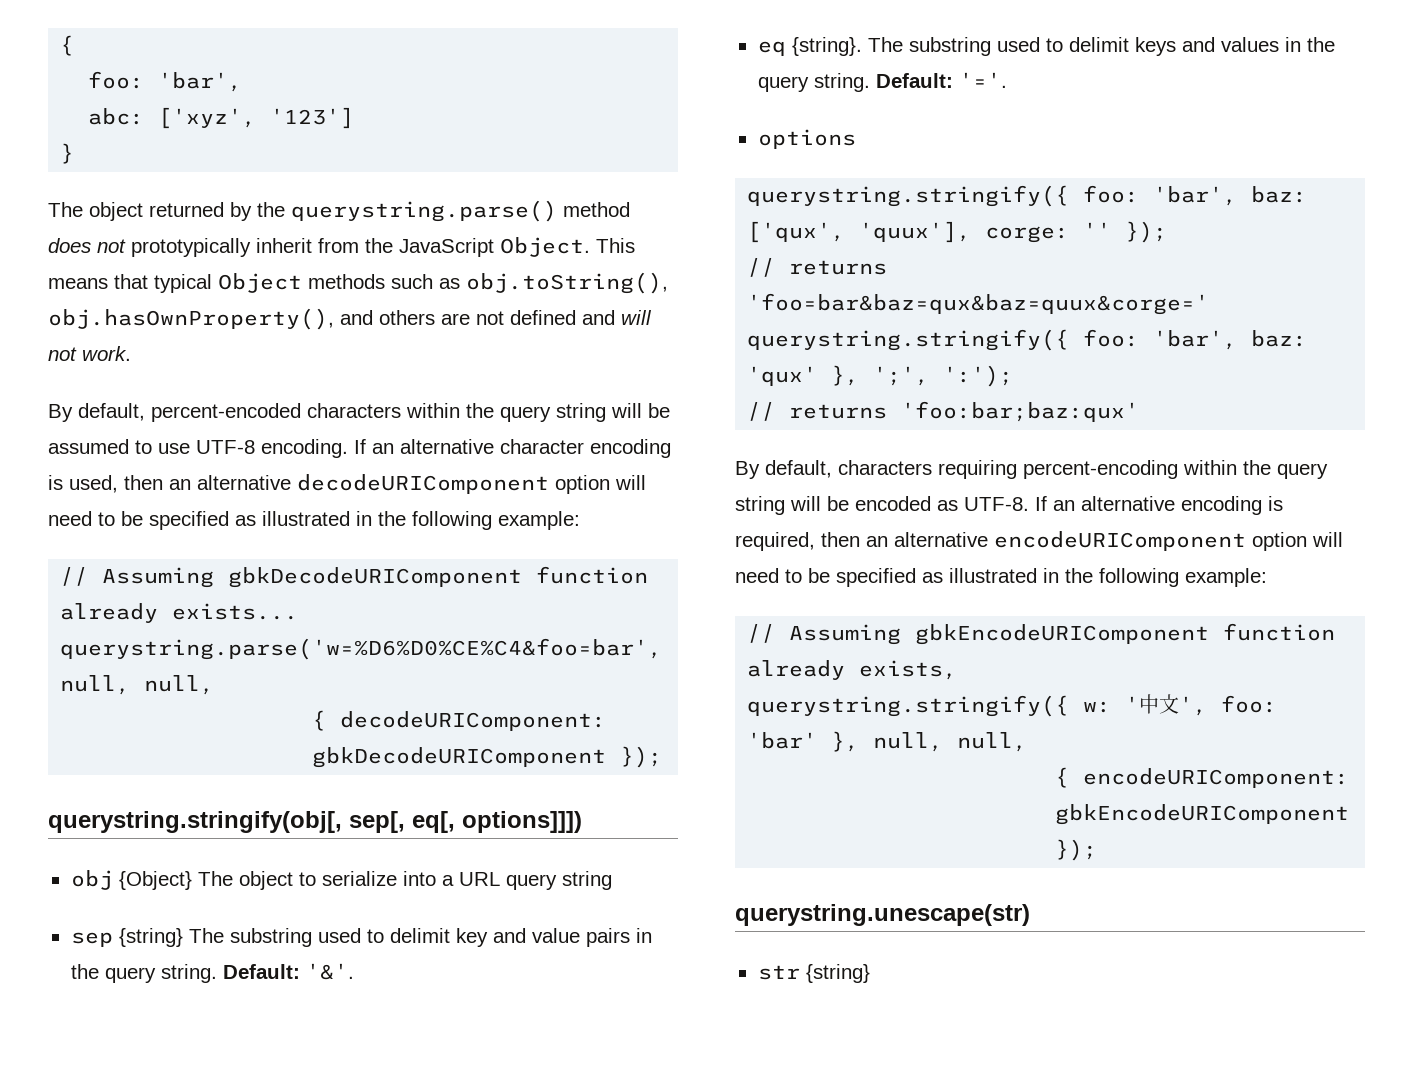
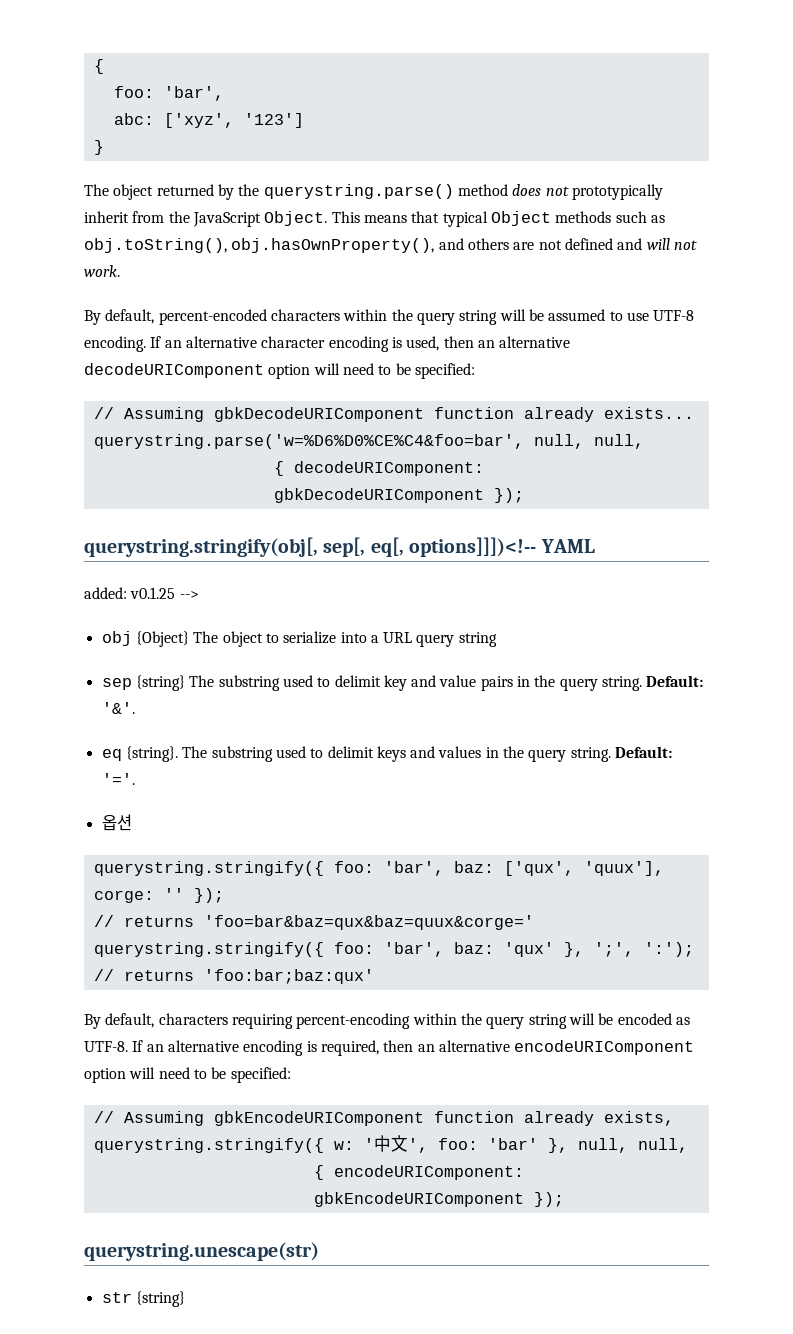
[149,511,580,530] specified as illustrated in the following example: -> [414,363,475,379] specified:
[462,811,582,833] options]]]) -> [409,537,595,557] [84,587,199,599] options]]])<!-- YAML // added: v0.1.25 -->
[757,129,856,149] options -> [101,814,132,831] 옵션
[836,568,1267,587] specified as illustrated in the following example: -> [230,1067,291,1083] specified:

